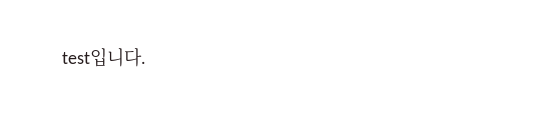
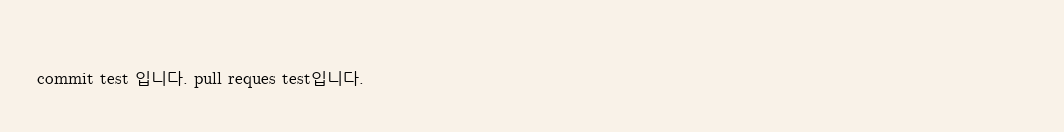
(62, 57) none -> [37,71,276,88] commit test 입니다. pull reques

